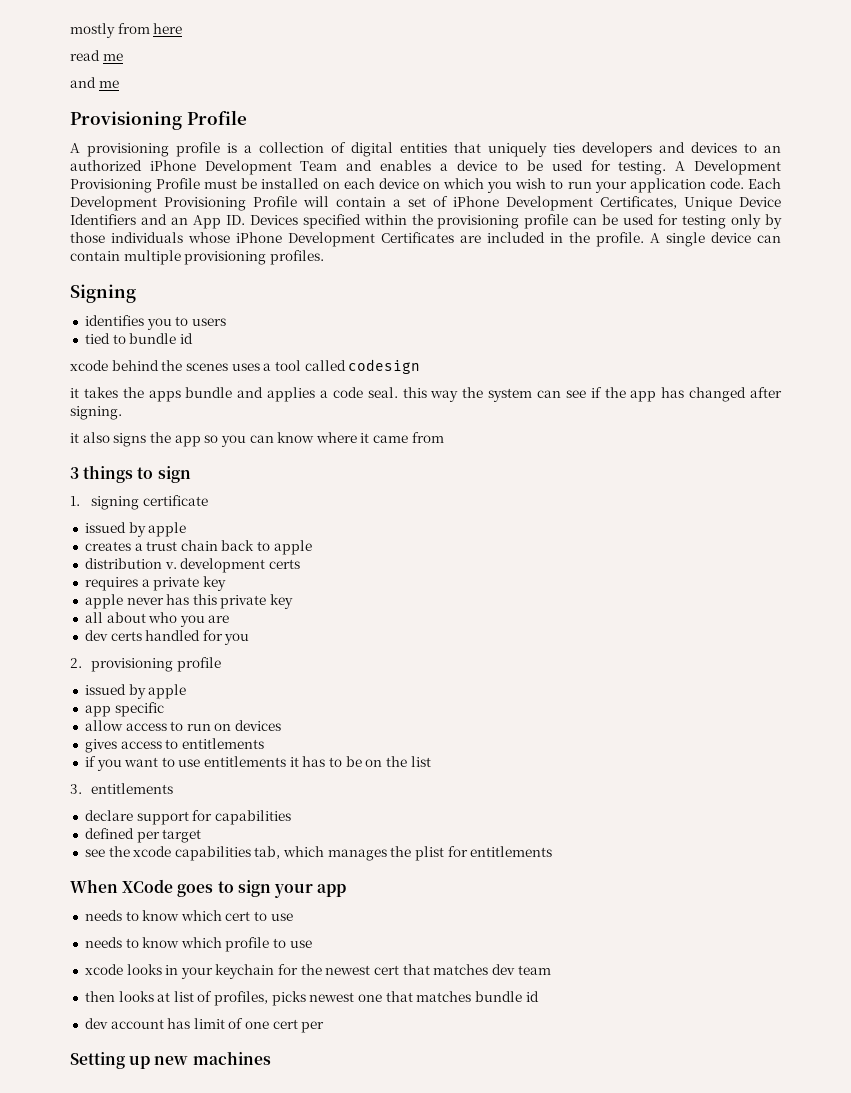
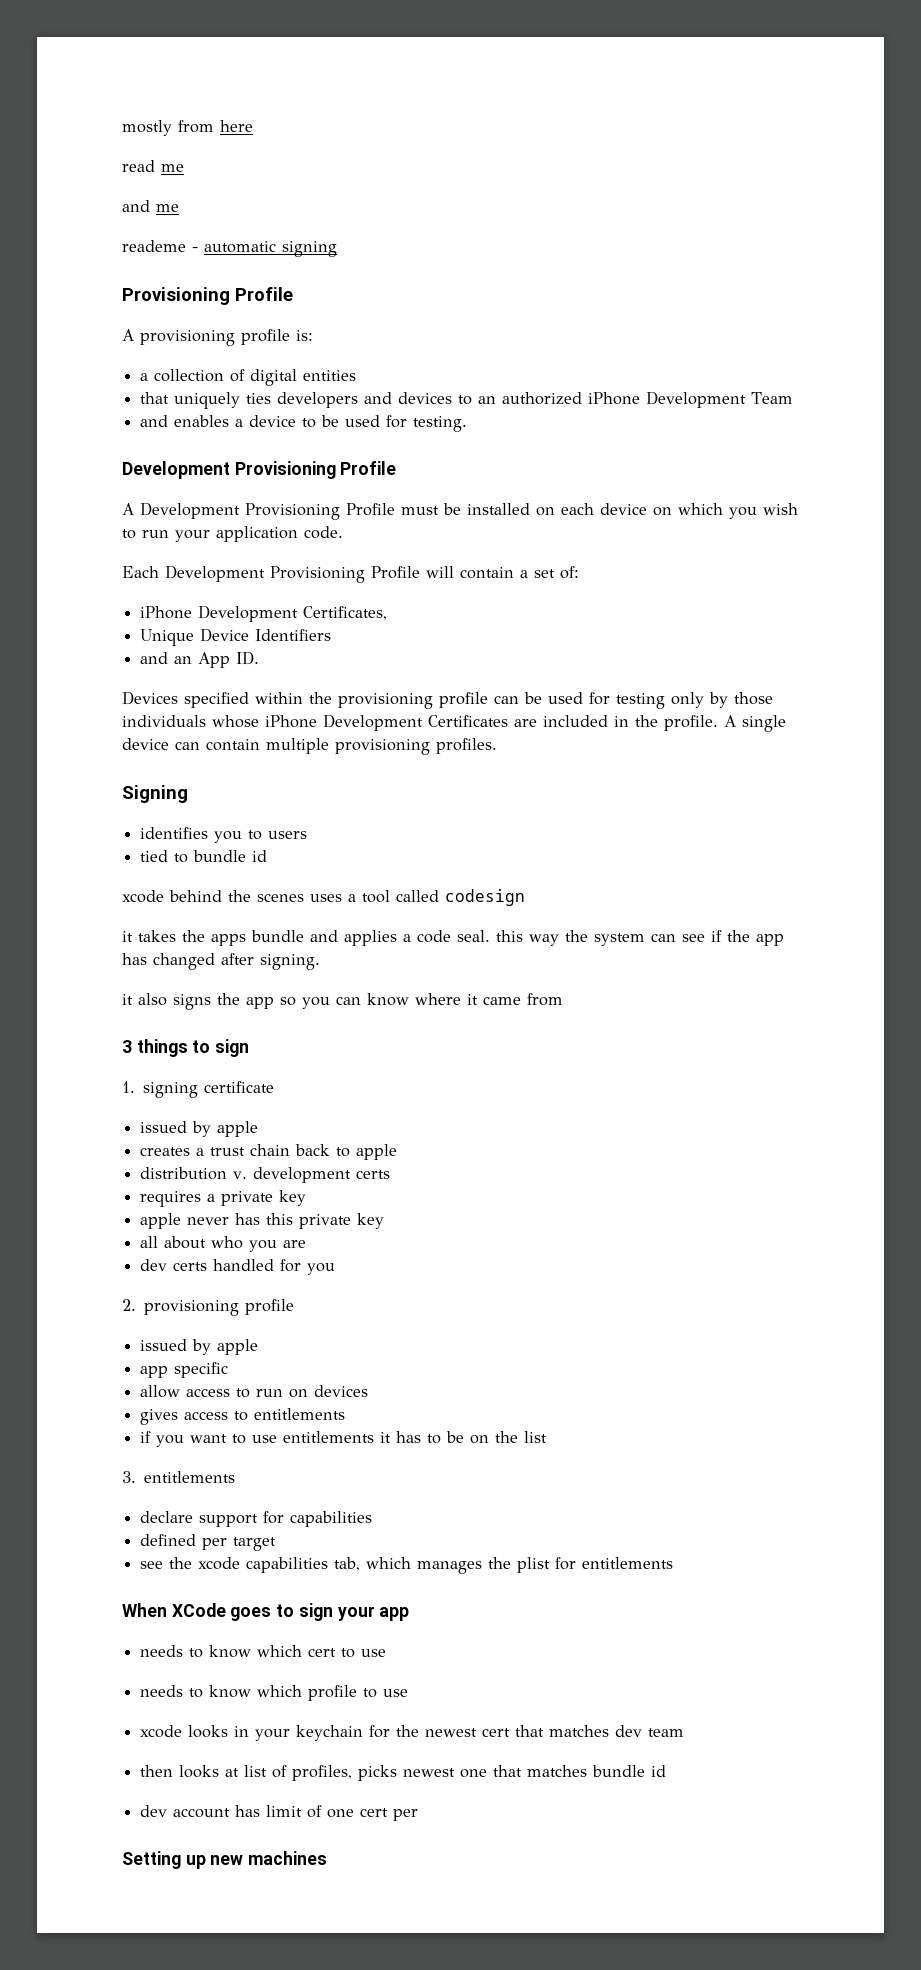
(119, 84) none -> [122,240,337,257] // reademe - automatic signing
[227,143,237,153] is -> [296,330,313,341] is: //
(447, 148) none -> (357, 375) //
(338, 166) none -> (794, 398) //
(667, 168) none -> [122,461,397,479] // Development Provisioning Profile //
(744, 183) none -> (343, 532) //
[433,196,448,207] of -> [560,566,579,579] of: //
(677, 202) none -> (388, 613) //
(136, 219) none -> (332, 635) //
(245, 220) none -> (260, 658) //

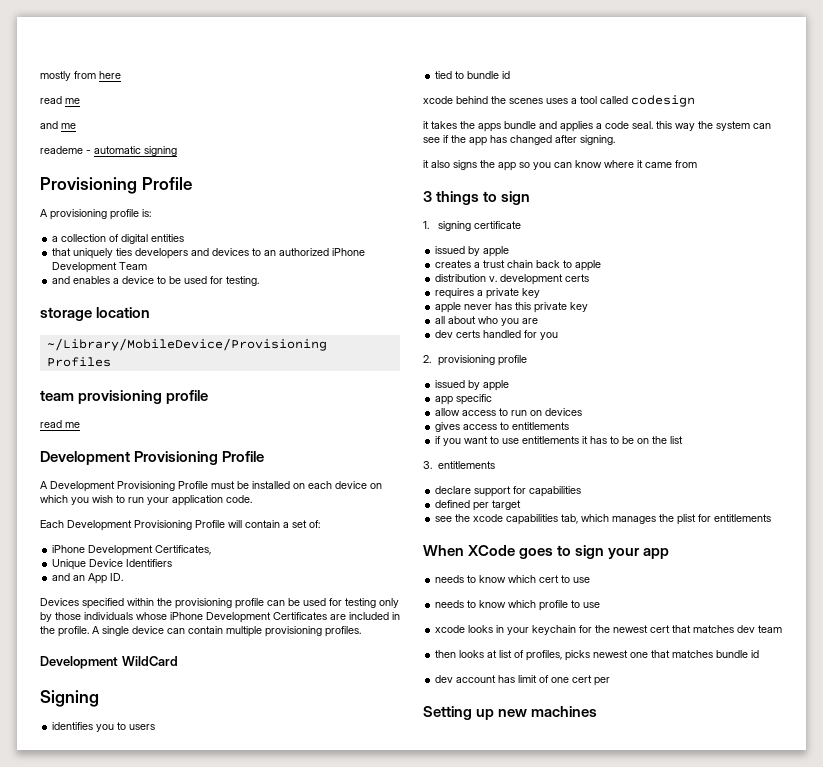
(468, 424) none -> [40,307,151,321] [46,338,327,351] [46,357,111,367] [40,390,209,404] [40,420,80,428] // storage location // ~/Library/MobileDevice/Provisioning Profiles // team provisioning profile // read me
(497, 746) none -> [40,656,178,669] // Development WildCard

